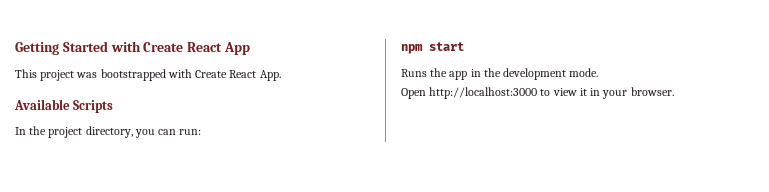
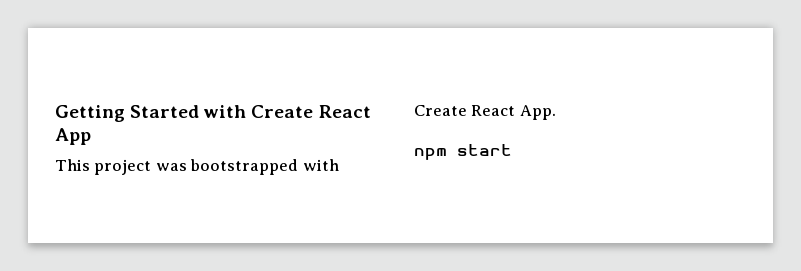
[14,99,114,113] [15,126,202,138] [401,42,464,54] [401,68,599,80] [401,87,674,99] Available Scripts // In the project directory, you can run: // npm start // Runs the app in the development mode. // Open http://localhost:3000 to view it in your browser. -> [414,144,512,160] npm start

